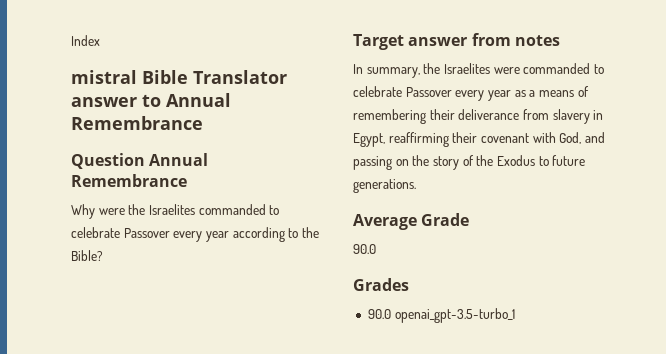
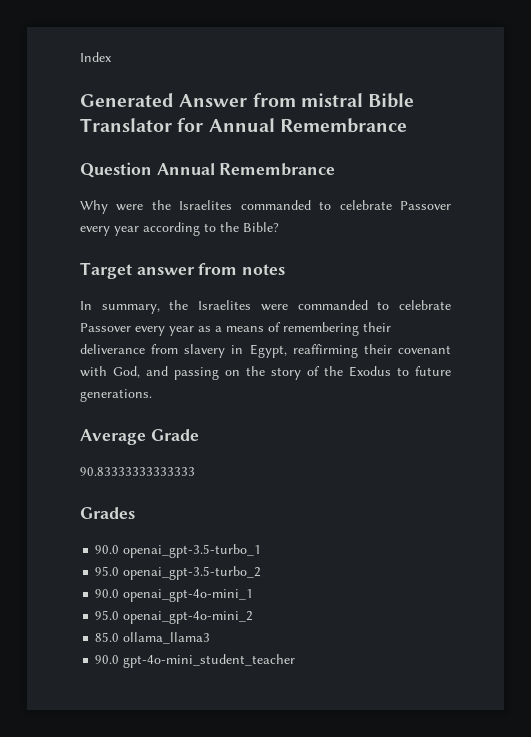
(100, 40) none -> [80,93,296,107] Generated Answer from
[71,94,161,107] answer to -> [177,118,204,132] for
[353,244,376,254] 90.0 -> [80,467,195,476] 90.83333333333333
(515, 315) none -> [95,566,262,580] [95,589,254,602] [95,610,254,624] [95,632,211,644] [95,654,296,668] // 95.0 openai_gpt-3.5-turbo_2 // 90.0 openai_gpt-4o-mini_1 // 95.0 openai_gpt-4o-mini_2 // 85.0 ollama_llama3 // 90.0 gpt-4o-mini_student_teacher

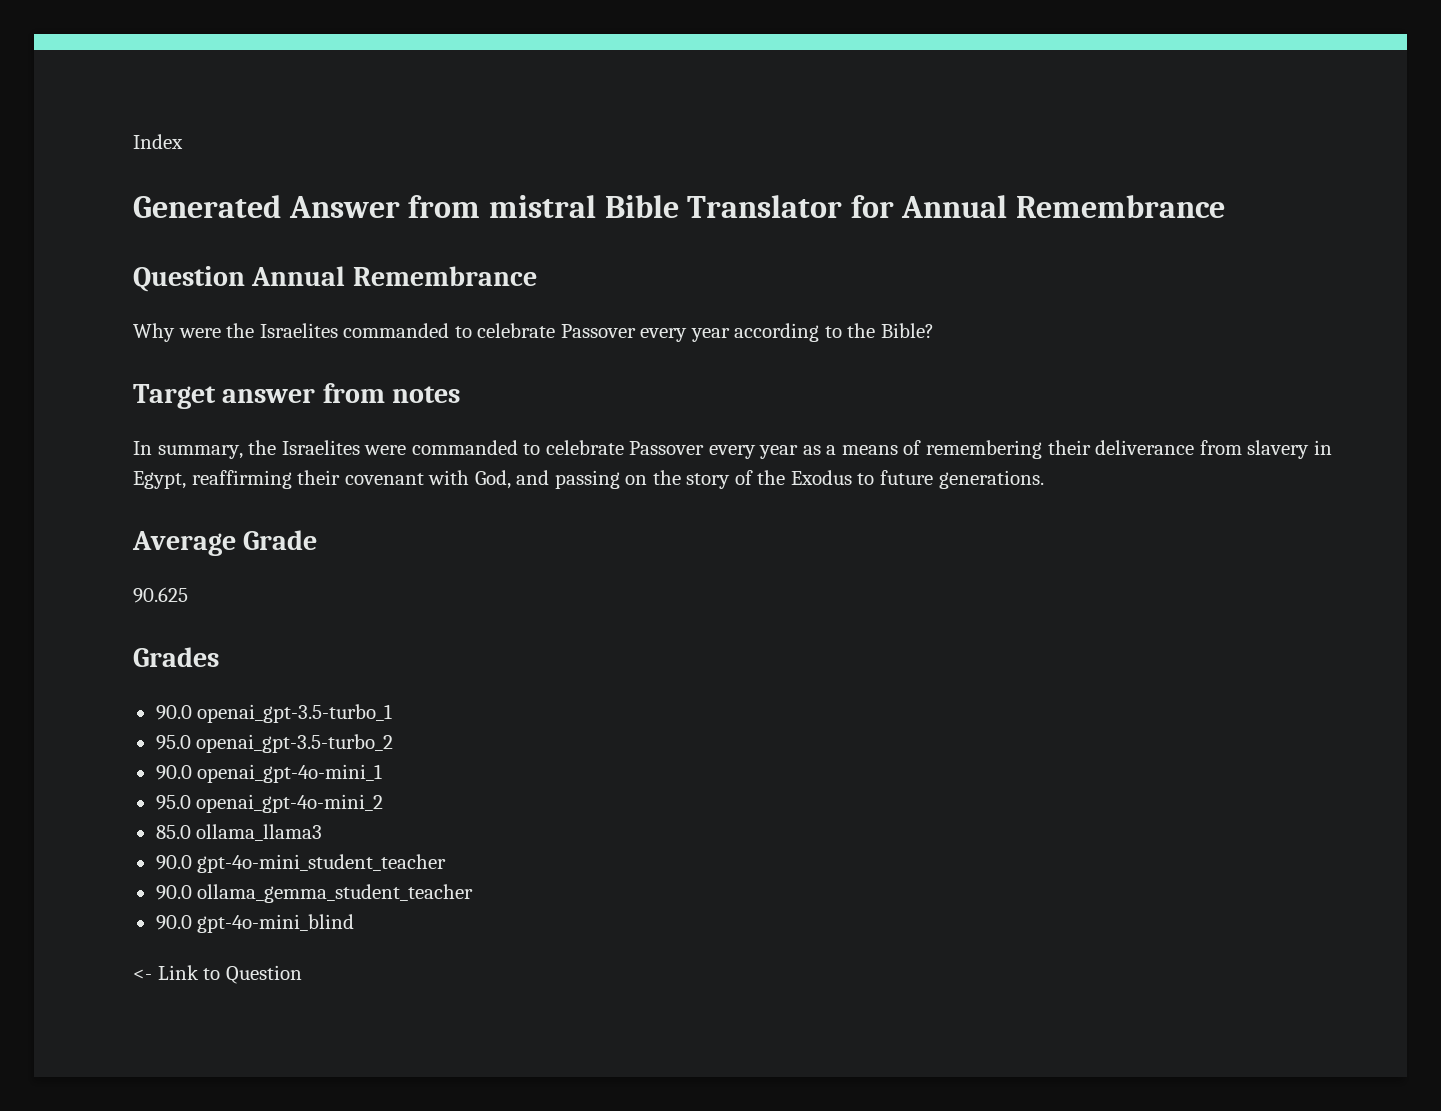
[80,467,195,476] 90.83333333333333 -> [133,587,188,603] 90.625
(296, 661) none -> [155,884,474,903] [155,914,355,933] [133,965,302,984] // 90.0 ollama_gemma_student_teacher // 90.0 gpt-4o-mini_blind // <- Link to Question

